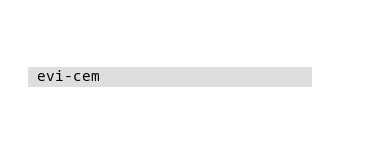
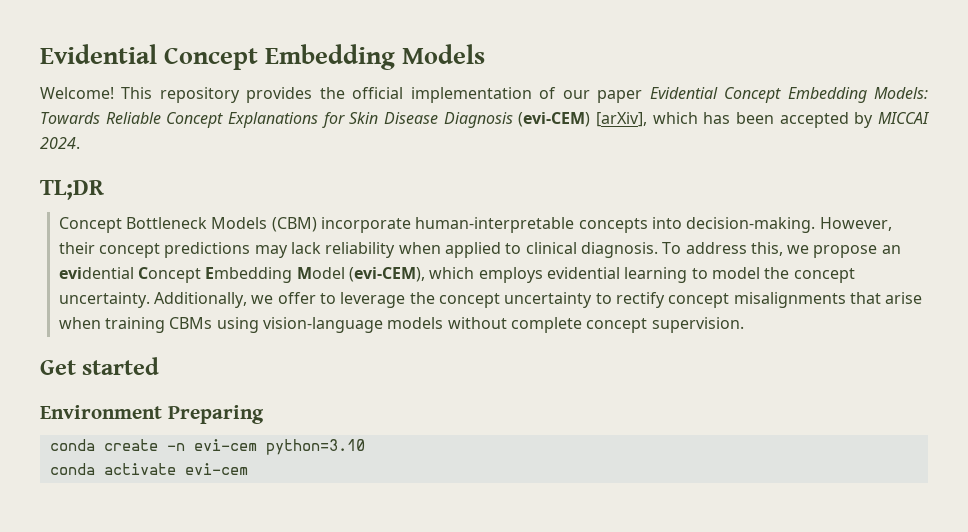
(36, 75) none -> [40,44,486,70] [40,87,928,103] [40,112,930,128] [40,137,80,149] [40,180,104,200] [58,217,892,233] [58,242,901,258] [58,267,855,283] [58,292,923,308] [58,317,744,333] [40,357,160,375] [40,405,264,424] [49,439,365,455] [49,463,176,475] Evidential Concept Embedding Models // Welcome! This repository provides the official implementation of our paper Evidential Concept Embedding Models: Towards Reliable Concept Explanations for Skin Disease Diagnosis (evi-CEM) [arXiv], which has been accepted by MICCAI 2024. // TL;DR // Concept Bottleneck Models (CBM) incorporate human-interpretable concepts into decision-making. However, their concept predictions may lack reliability when applied to clinical diagnosis. To address this, we propose an evidential Concept Embedding Model (evi-CEM), which employs evidential learning to model the concept uncertainty. Additionally, we offer to leverage the concept uncertainty to rectify concept misalignments that arise when training CBMs using vision-language models without complete concept supervision. // Get started // Environment Preparing // conda create -n evi-cem python=3.10 // conda activate

